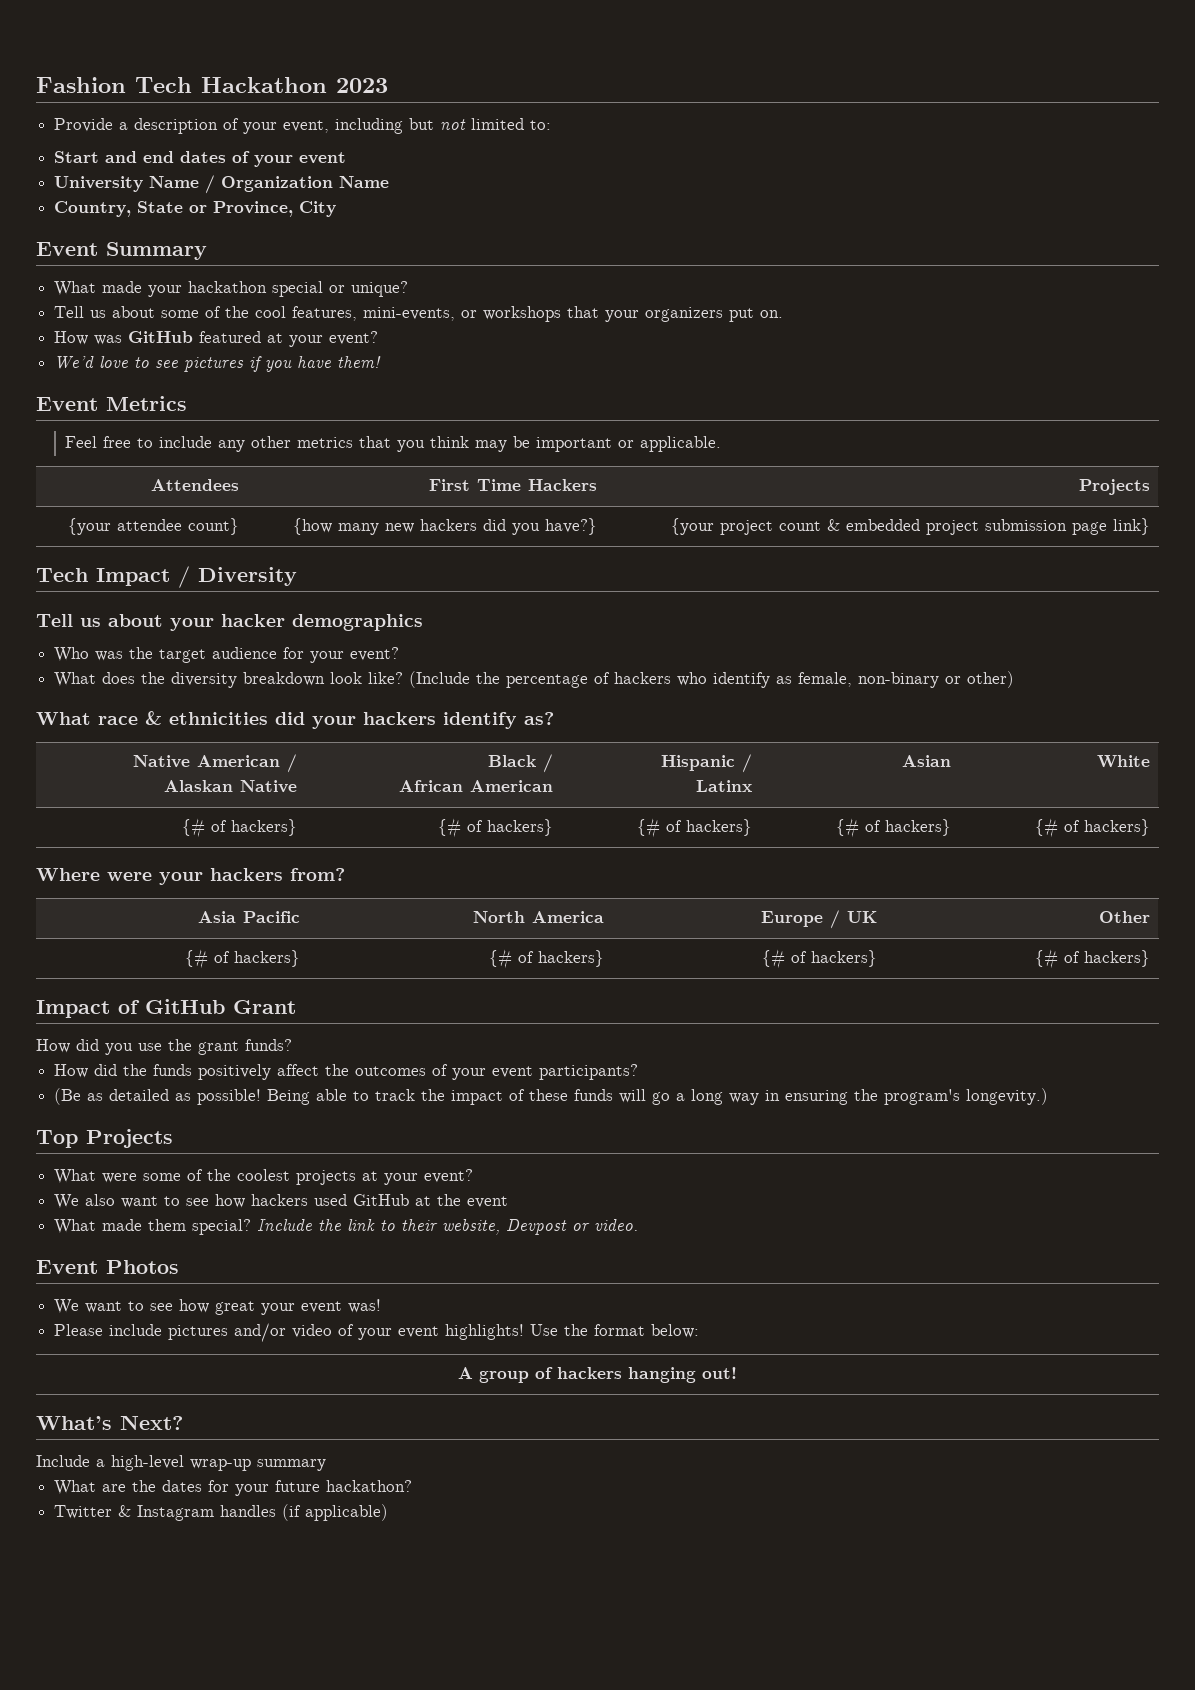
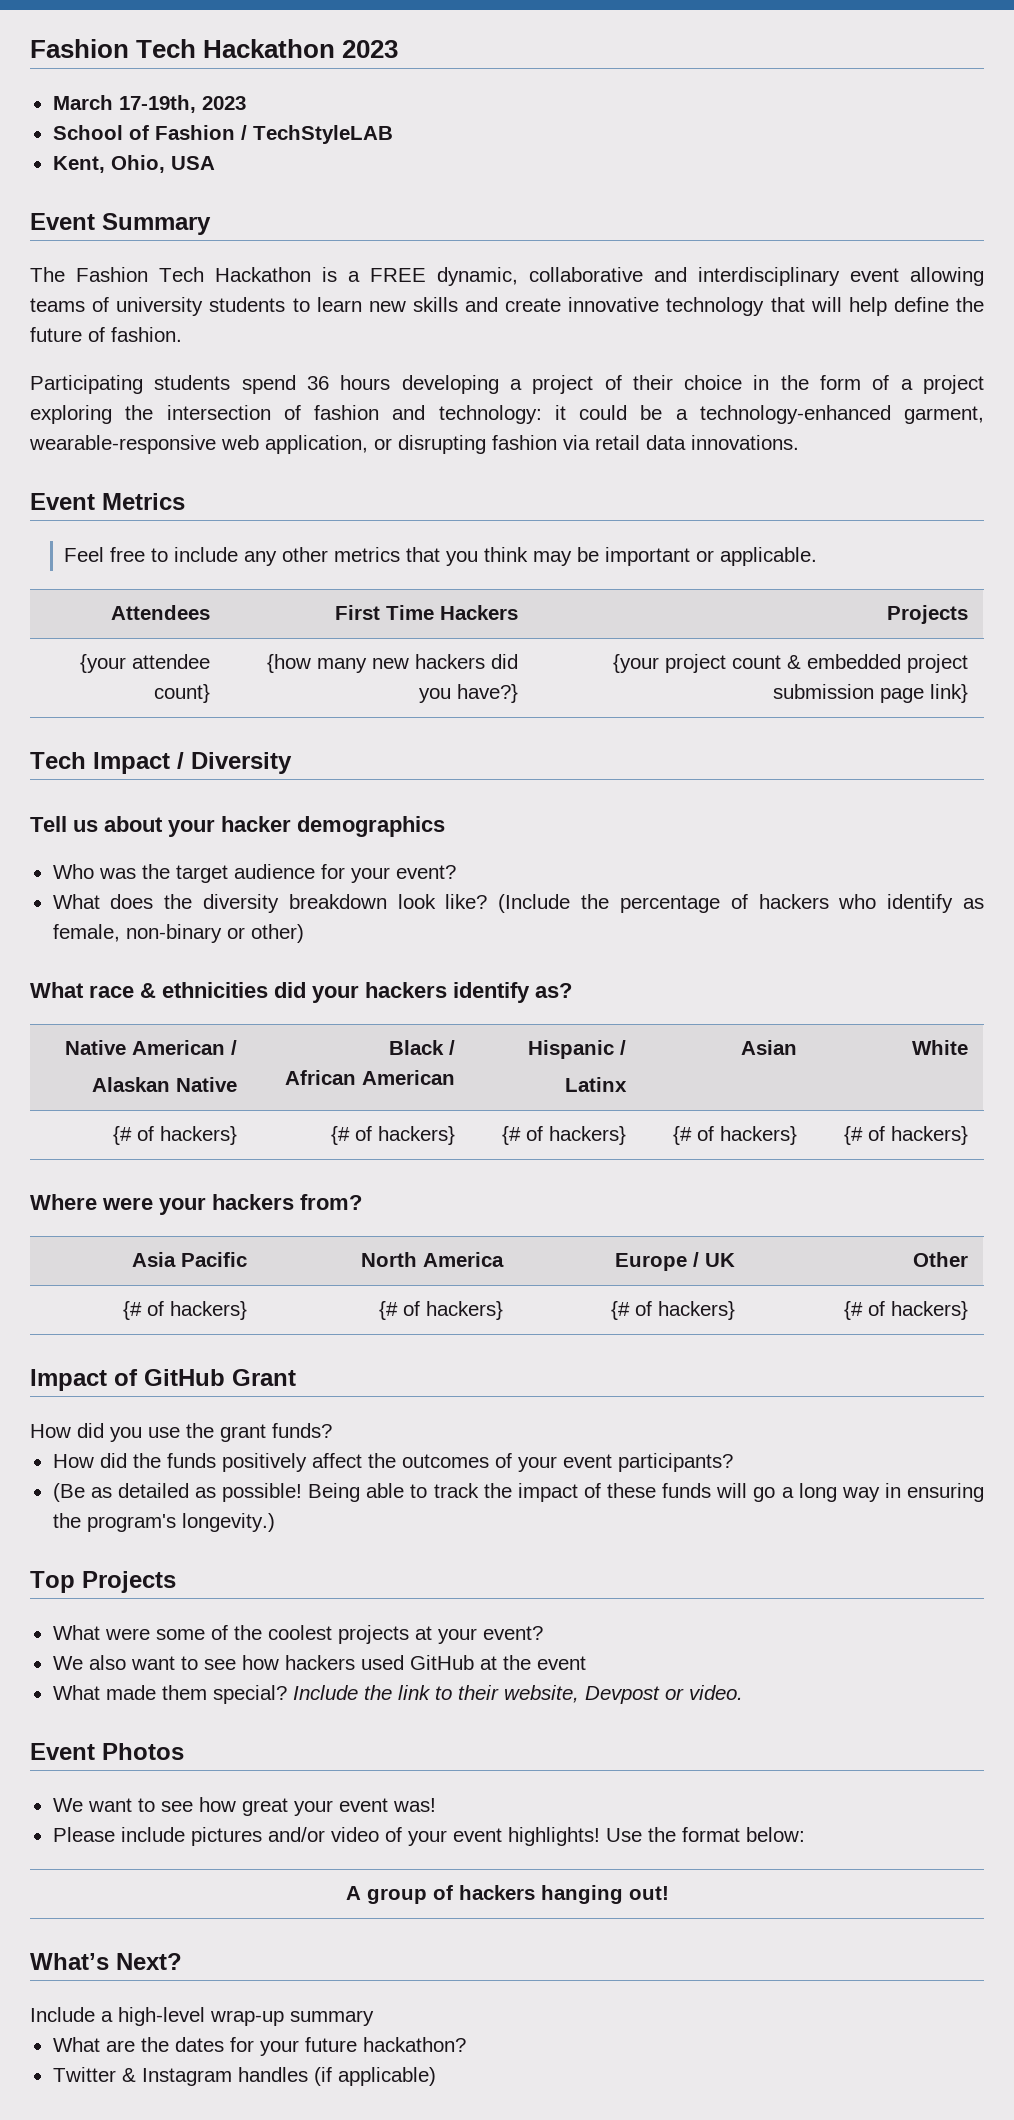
[54,118,552,134] [54,151,347,167] [54,175,390,194] [54,201,337,217] [36,242,207,260] [54,281,409,297] [54,306,784,322] [54,331,379,347] [54,356,382,372] Provide a description of your event, including but not limited to: // Start and end dates of your event // University Name / Organization Name // Country, State or Province, City // Event Summary // What made your hackathon special or unique? // Tell us about some of the cool features, mini-events, or workshops that your organizers put on. // How was GitHub featured at your event? // We’d love to see pictures if you have them! -> [52,95,246,113] [52,125,393,144] [52,155,215,173] [30,213,211,235] [30,267,984,286] [30,297,984,316] [30,327,182,342] [30,375,984,394] [30,405,984,424] [29,435,799,454] March 17-19th, 2023 // School of Fashion / TechStyleLAB // Kent, Ohio, USA // Event Summary // The Fashion Tech Hackathon is a FREE dynamic, collaborative and interdisciplinary event allowing teams of university students to learn new skills and create innovative technology that will help define the future of fashion. // Participating students spend 36 hours developing a project of their choice in the form of a project exploring the intersection of fashion and technology: it could be a technology-enhanced garment, wearable-responsive web application, or disrupting fashion via retail data innovations.

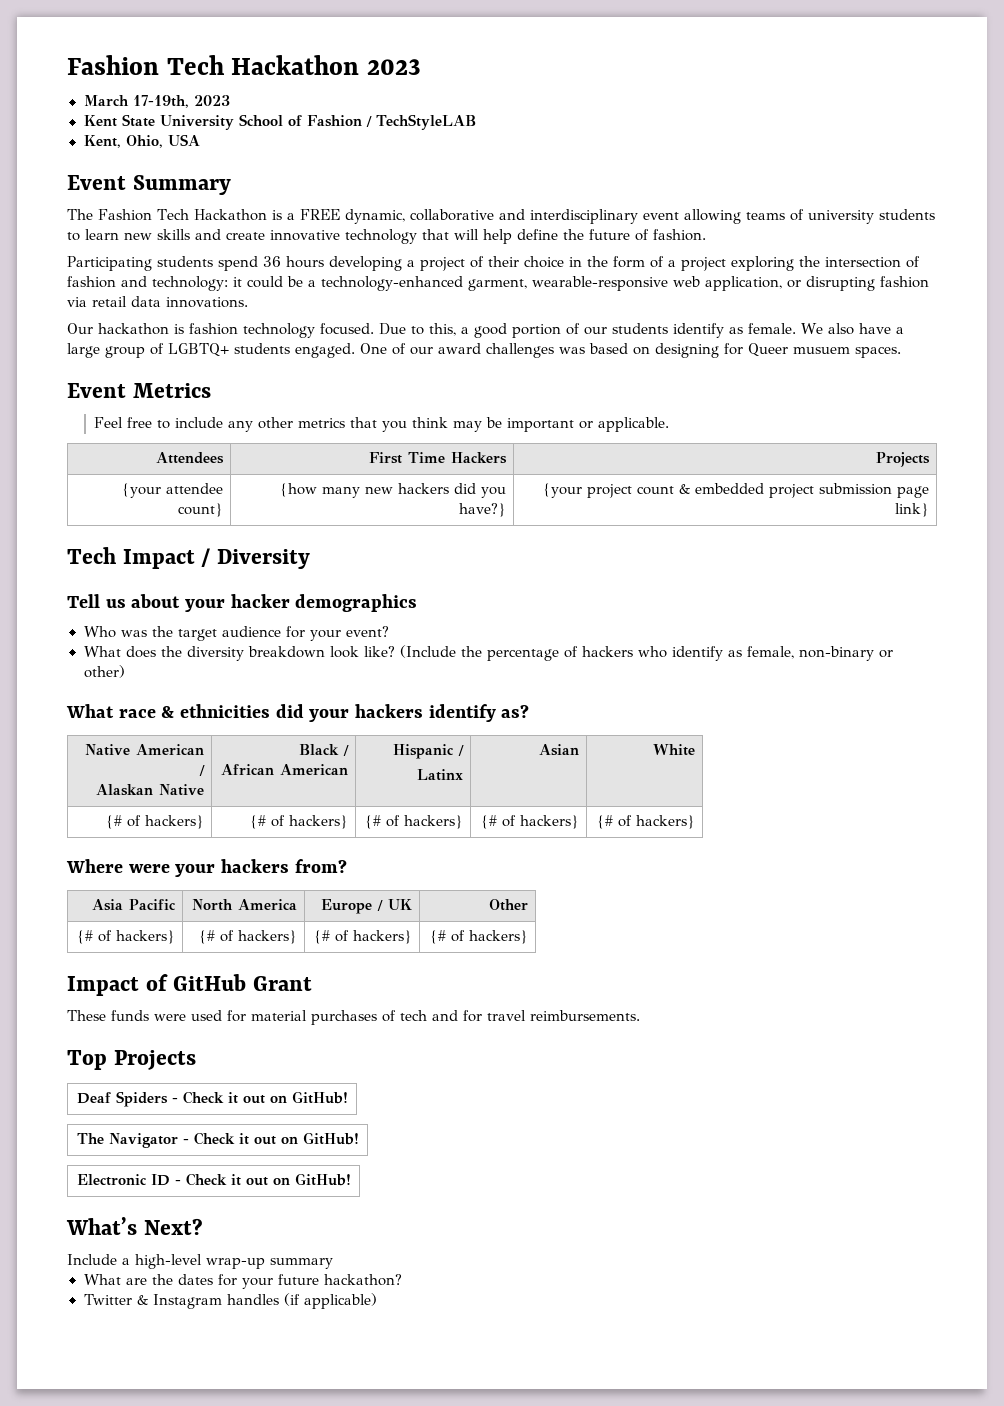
(246, 103) none -> [83,114,234,130] Kent State University
(799, 442) none -> [67,323,904,338] [67,343,901,358] // Our hackathon is fashion technology focused. Due to this, a good portion of our students identify as female. We also have a large group of LGBTQ+ students engaged. One of our award challenges was based on designing for Queer musuem spaces.
[30,1423,332,1442] [52,1453,733,1472] [52,1483,984,1502] [52,1513,275,1532] [30,1571,176,1593] [52,1625,543,1644] [52,1655,586,1670] [52,1685,743,1704] [30,1743,184,1760] [52,1797,436,1816] [52,1827,805,1846] [345,1885,669,1904] How did you use the grant funds? // How did the funds positively affect the outcomes of your event participants? // (Be as detailed as possible! Being able to track the impact of these funds will go a long way in ensuring the program's longevity.) // Top Projects // What were some of the coolest projects at your event? // We also want to see how hackers used GitHub at the event // What made them special? Include the link to their website, Devpost or video. // Event Photos // We want to see how great your event was! // Please include pictures and/or video of your event highlights! Use the format below: // A group of hackers hanging out! -> [67,1010,640,1025] [67,1050,196,1070] [76,1091,348,1107] [76,1132,359,1148] [76,1173,351,1186] These funds were used for material purchases of tech and for travel reimbursements. // Top Projects // Deaf Spiders - Check it out on GitHub! // The Navigator - Check it out on GitHub! // Electronic ID - Check it out on GitHub!

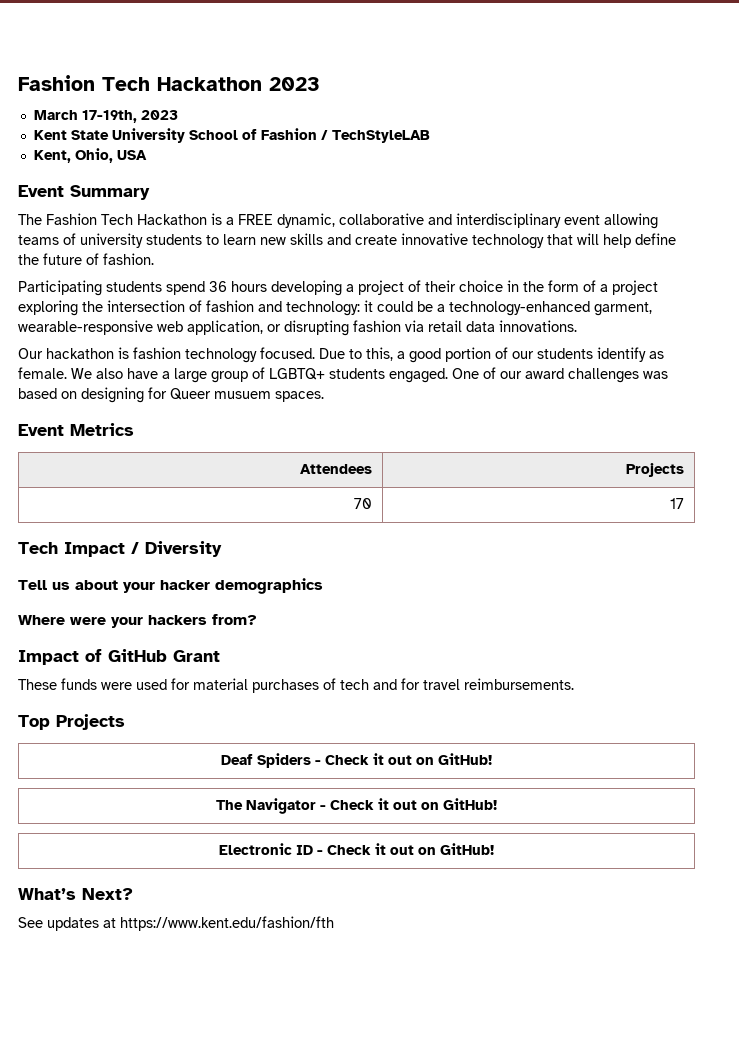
[94,417,670,432] [155,452,224,464] [368,452,507,464] [875,452,930,467] [121,483,223,498] [177,503,223,517] [279,483,506,498] [458,503,506,517] [542,483,929,498] [894,503,929,517] // Feel free to include any other metrics that you think may be important or applicable. // Attendees | First Time Hackers | Projects // {your attendee count} | {how many new hackers did you have?} | {your project count & embedded project submission page link} -> [300,464,373,474] [626,463,685,477] [354,498,373,509] [670,498,685,509] // Attendees | Projects // 70 | 17
[83,626,389,641] [83,645,893,661] [83,665,125,678] [66,704,530,722] [84,744,204,756] [198,765,205,776] [95,784,204,796] [298,744,349,756] [220,764,348,775] [392,744,464,759] [416,769,463,781] [538,744,579,756] [652,744,695,756] [105,815,204,829] [249,815,348,829] [364,815,463,829] [480,815,579,829] [596,815,695,829] // Who was the target audience for your event? // What does the diversity breakdown look like? (Include the percentage of hackers who identify as female, non-binary or other) // What race & ethnicities did your hackers identify as? // Native American / // Alaskan Native | Black / // African American | Hispanic / // Latinx | Asian | White // {# of hackers} | {# of hackers} | {# of hackers} | {# of hackers} | {# of hackers} -> (323, 586) none
[91,899,176,911] [191,899,297,911] [320,899,412,914] [488,899,528,911] [76,930,175,944] [198,930,297,944] [313,930,412,944] [429,930,528,944] // Asia Pacific | North America | Europe / UK | Other // {# of hackers} | {# of hackers} | {# of hackers} | {# of hackers} -> (257, 619) none
[67,1254,333,1269] [83,1274,402,1289] [83,1293,378,1309] Include a high-level wrap-up summary // What are the dates for your future hackathon? // Twitter & Instagram handles (if applicable) -> [18,916,334,931] See updates at https://www.kent.edu/fashion/fth

